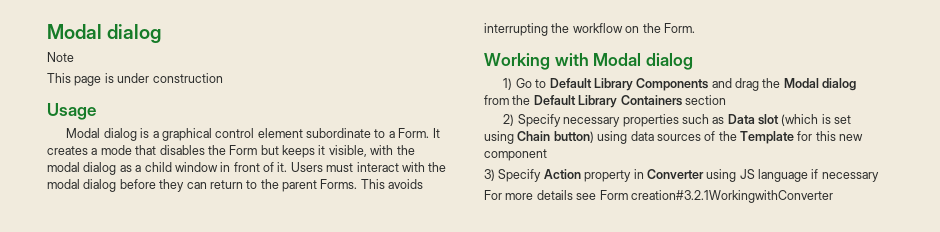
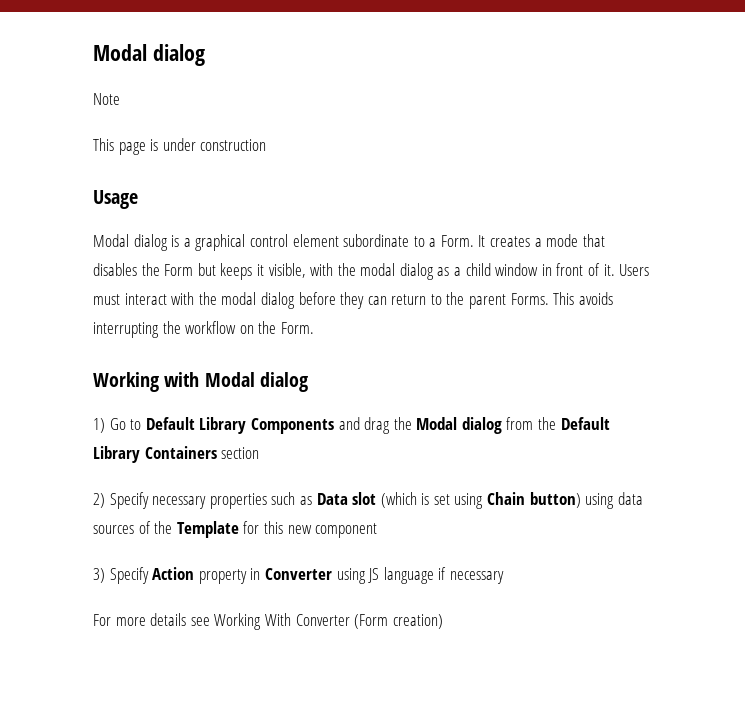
[599,190,833,203] Form creation#3.2.1WorkingwithConverter -> [214,613,443,630] Working With Converter (Form creation)

